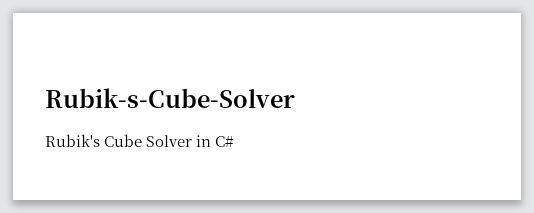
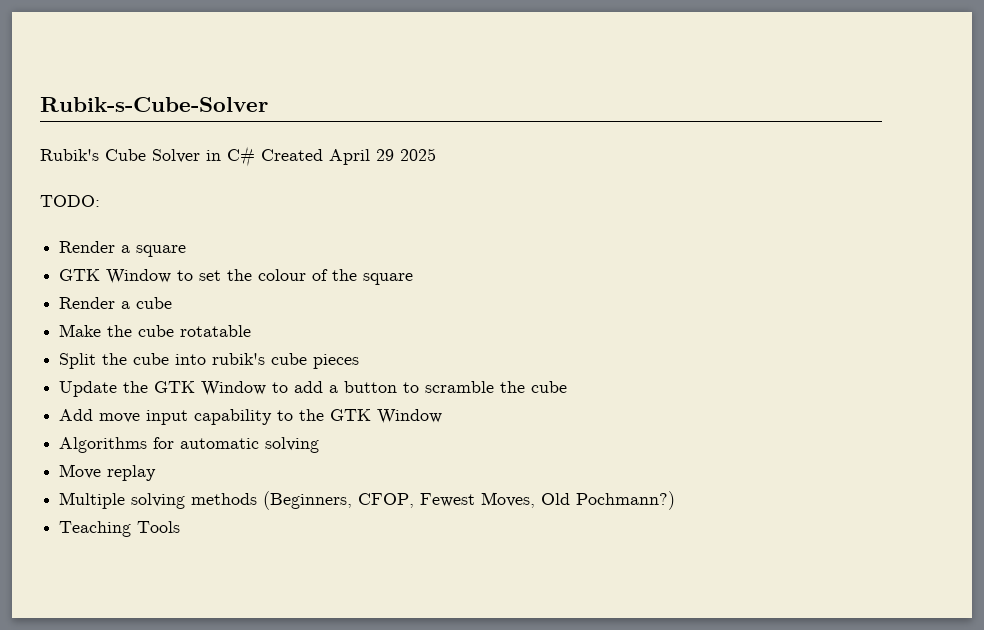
(235, 141) none -> [261,148,436,165] [40,195,100,207] [59,241,187,257] [59,269,414,285] [59,297,173,309] [59,324,252,337] [59,353,360,369] [59,381,568,397] [59,409,443,425] [59,437,320,453] [59,464,157,481] [59,491,676,510] [59,521,181,537] Created April 29 2025 // TODO: // Render a square // GTK Window to set the colour of the square // Render a cube // Make the cube rotatable // Split the cube into rubik's cube pieces // Update the GTK Window to add a button to scramble the cube // Add move input capability to the GTK Window // Algorithms for automatic solving // Move replay // Multiple solving methods (Beginners, CFOP, Fewest Moves, Old Pochmann?) // Teaching Tools

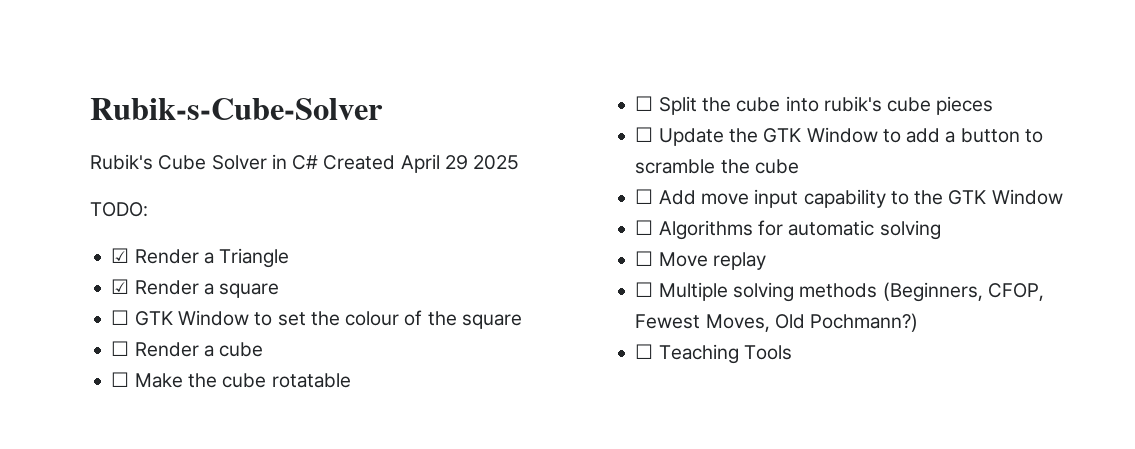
(100, 201) none -> [111,248,290,268] [111,279,130,294] ☑ Render a Triangle // ☑
(187, 251) none -> [111,310,130,325] ☐
(414, 279) none -> [111,341,130,356] ☐
(173, 303) none -> [111,372,130,387] ☐
(252, 331) none -> [635,96,654,111] ☐
(360, 361) none -> [635,127,654,142] ☐
(568, 387) none -> [635,189,654,204] ☐
(443, 416) none -> [635,220,654,235] ☐
(320, 445) none -> [635,251,654,266] ☐
(157, 473) none -> [635,282,654,297] ☐
(676, 500) none -> [635,344,654,359] ☐

